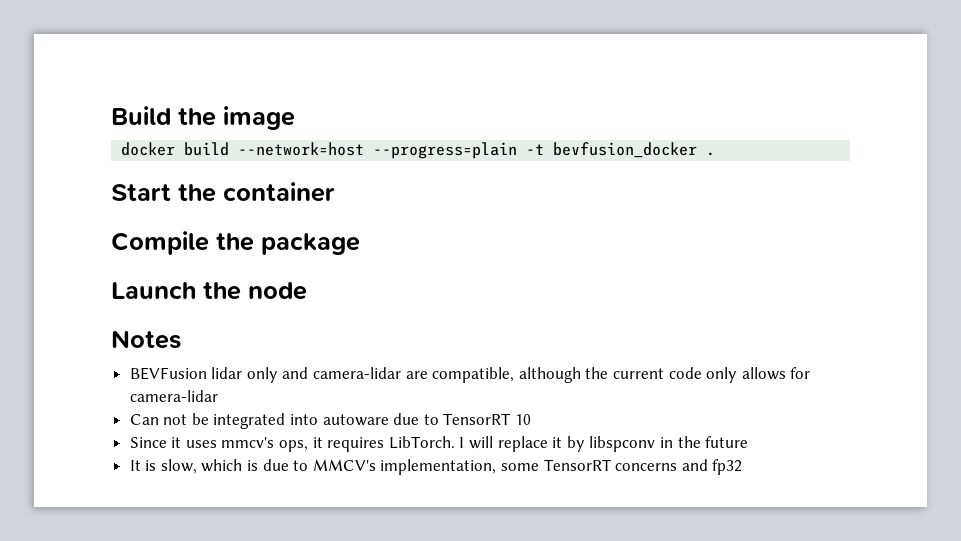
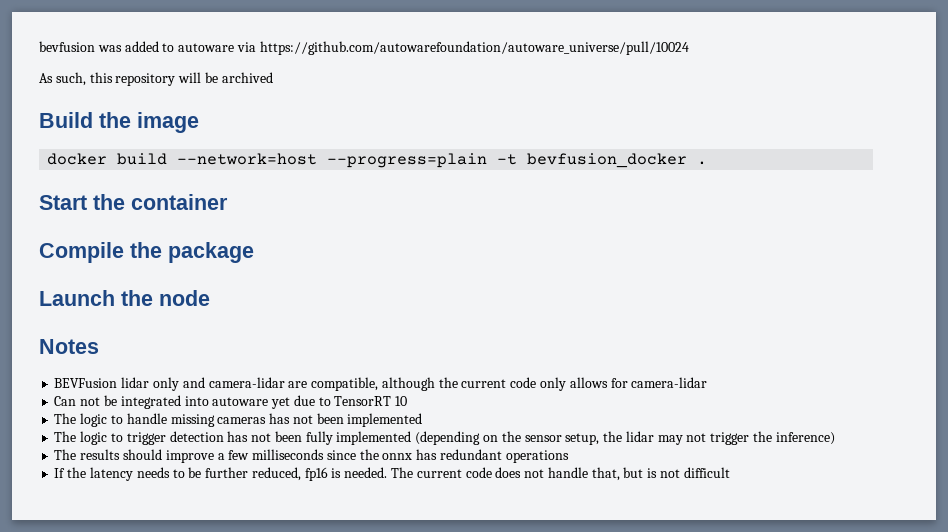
(111, 115) none -> [39,41,689,55] [39,72,273,86] bevfusion was added to autoware via https://github.com/autowarefoundation/autoware_universe/pull/10024 // As such, this repository will be archived //
(389, 420) none -> [271,397,291,409] yet
[129,436,749,452] [129,459,743,475] Since it uses mmcv's ops, it requires LibTorch. I will replace it by libspconv in the future // It is slow, which is due to MMCV's implementation, some TensorRT concerns and fp32 -> [54,413,423,427] [54,431,835,445] [54,449,569,463] [54,467,730,481] The logic to handle missing cameras has not been implemented // The logic to trigger detection has not been fully implemented (depending on the sensor setup, the lidar may not trigger the inference) // The results should improve a few milliseconds since the onnx has redundant operations // If the latency needs to be further reduced, fp16 is needed. The current code does not handle that, but is not difficult

